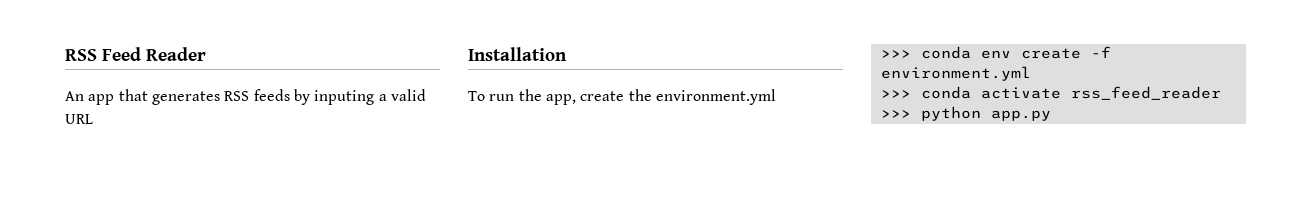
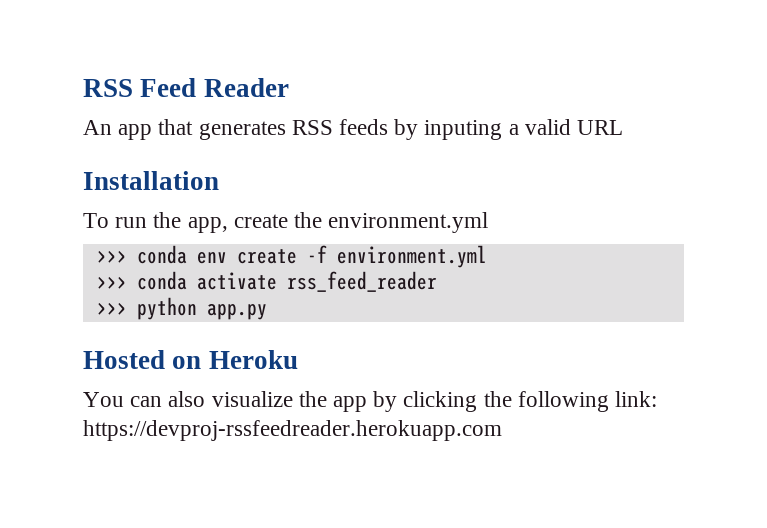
(1051, 115) none -> [83,350,298,369] [83,391,658,412] [83,420,502,441] // Hosted on Heroku // You can also visualize the app by clicking the following link: https://devproj-rssfeedreader.herokuapp.com

